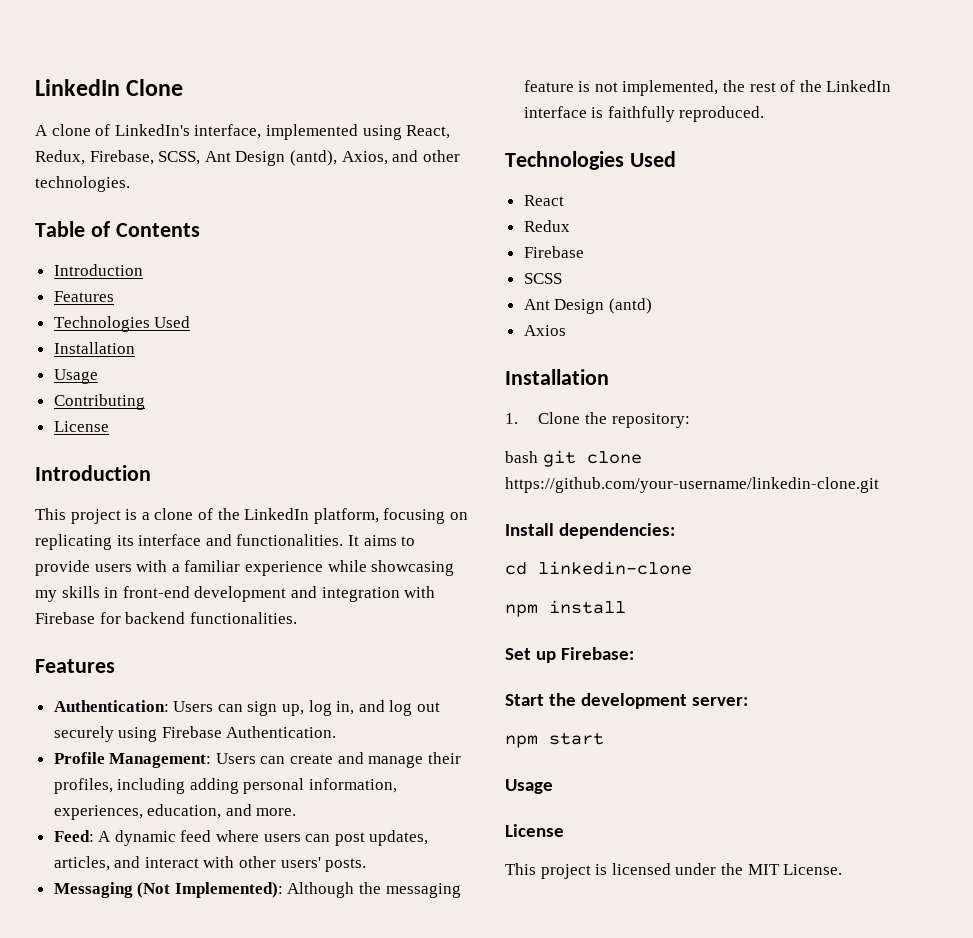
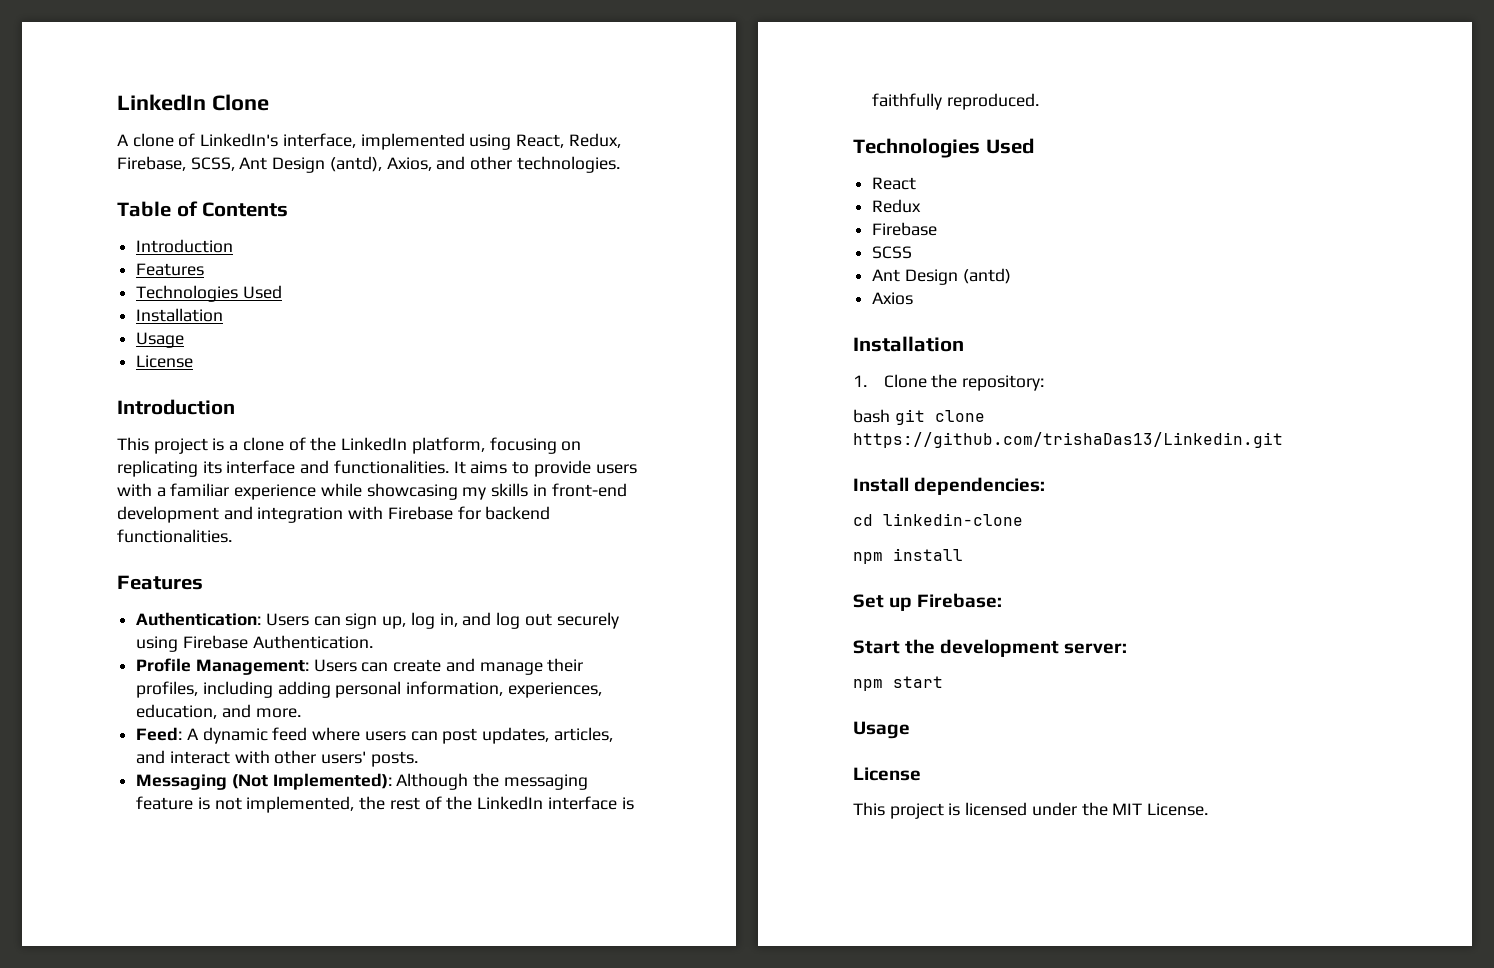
[53,394,145,410] // Contributing -> (185, 340) none
[505,477,879,493] https://github.com/your-username/linkedin-clone.git -> [853,432,1283,448] https://github.com/trishaDas13/Linkedin.git

